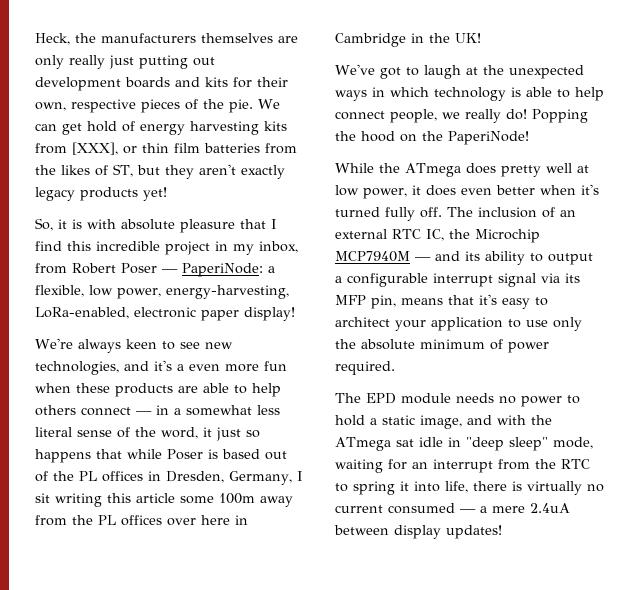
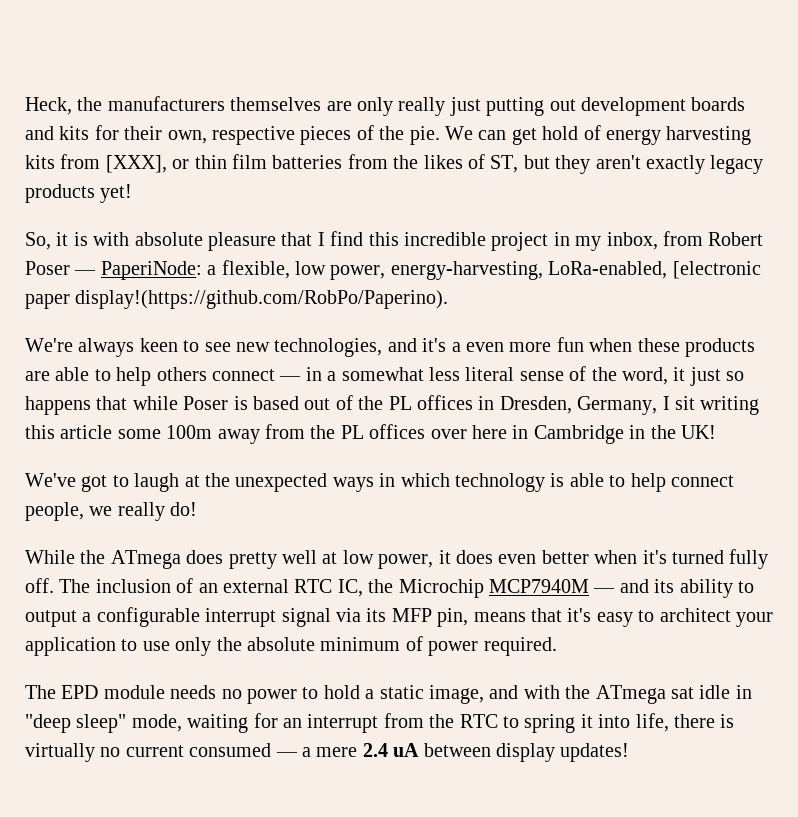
[134,307,295,321] electronic paper display! -> [672,261,761,279] [25,290,449,309] [electronic paper display!(https://github.com/RobPo/Paperino).
[532,109,588,123] [335,131,529,145] Popping the hood on the PaperiNode! -> (198, 509) none
[530,503,570,513] 2.4uA -> [362,743,420,757] 2.4 uA

